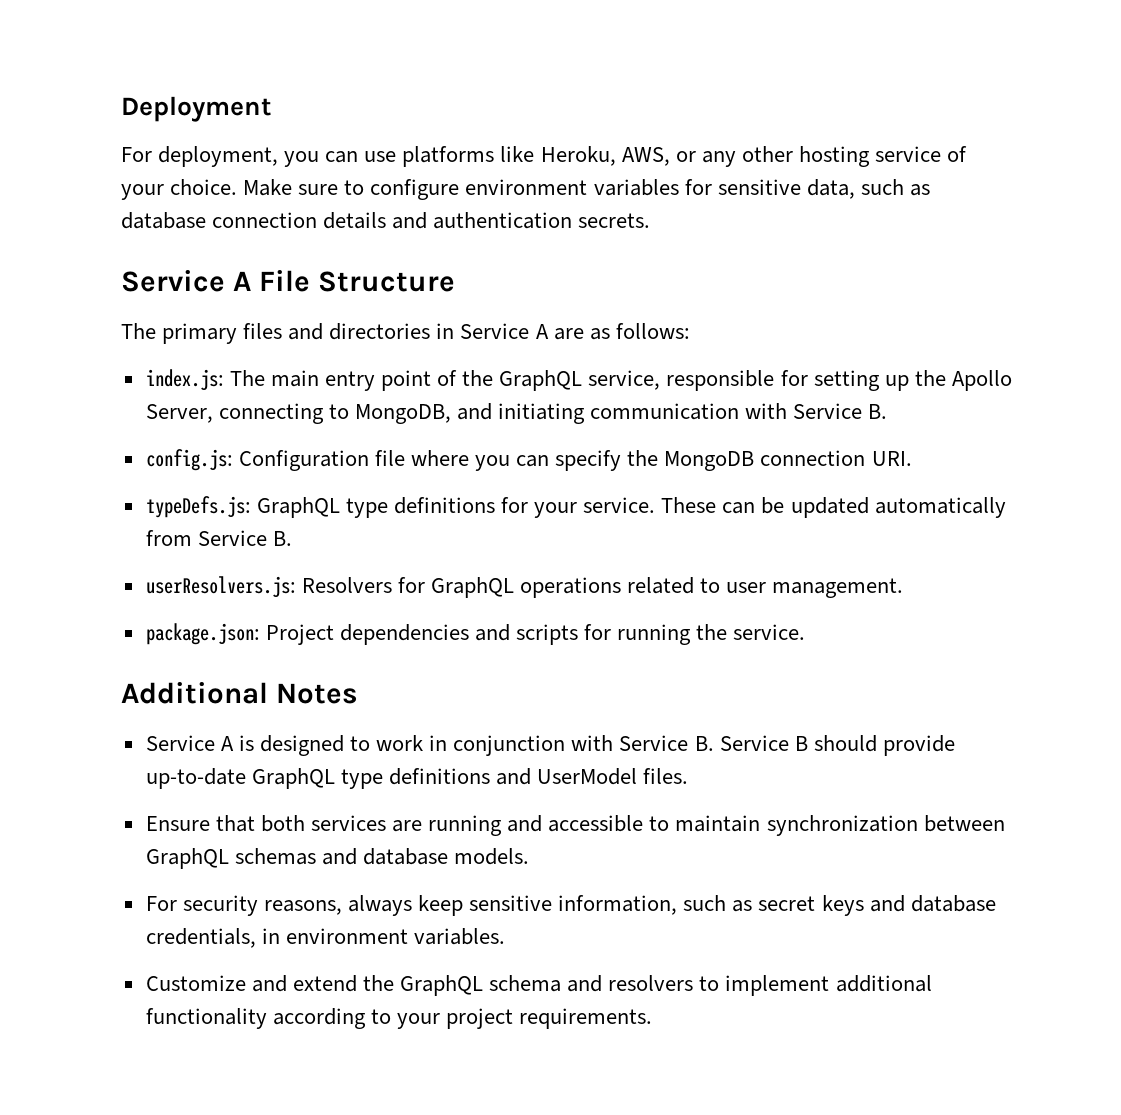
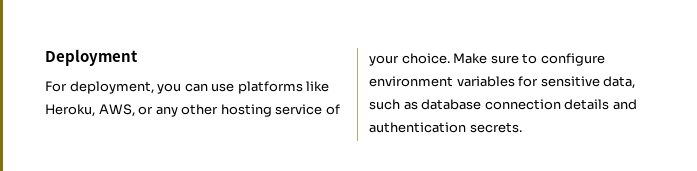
[121,270,455,292] [121,323,690,344] [145,369,1012,391] [145,403,888,424] [145,449,912,471] [145,496,1006,518] [145,530,292,546] [145,576,904,598] [145,623,806,645] [121,682,358,704] [145,735,955,756] [145,768,689,789] [145,815,1005,836] [145,848,530,869] [145,895,996,916] [145,928,505,948] [145,975,932,996] [145,1008,653,1029] // Service A File Structure // The primary files and directories in Service A are as follows: // index.js: The main entry point of the GraphQL service, responsible for setting up the Apollo Server, connecting to MongoDB, and initiating communication with Service B. // config.js: Configuration file where you can specify the MongoDB connection URI. // typeDefs.js: GraphQL type definitions for your service. These can be updated automatically from Service B. // userResolvers.js: Resolvers for GraphQL operations related to user management. // package.json: Project dependencies and scripts for running the service. // Additional Notes // Service A is designed to work in conjunction with Service B. Service B should provide up-to-date GraphQL type definitions and UserModel files. // Ensure that both services are running and accessible to maintain synchronization between GraphQL schemas and database models. // For security reasons, always keep sensitive information, such as secret keys and database credentials, in environment variables. // Customize and extend the GraphQL schema and resolvers to implement additional functionality according to your project requirements. -> (522, 127) none

